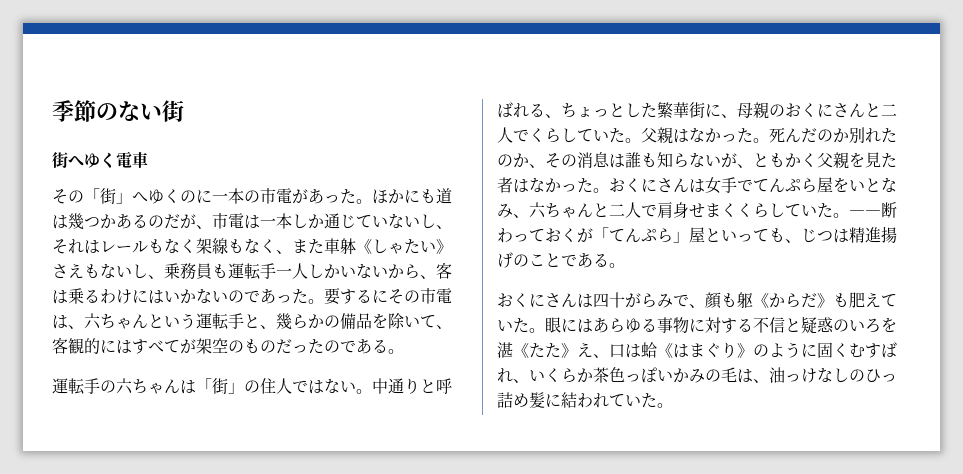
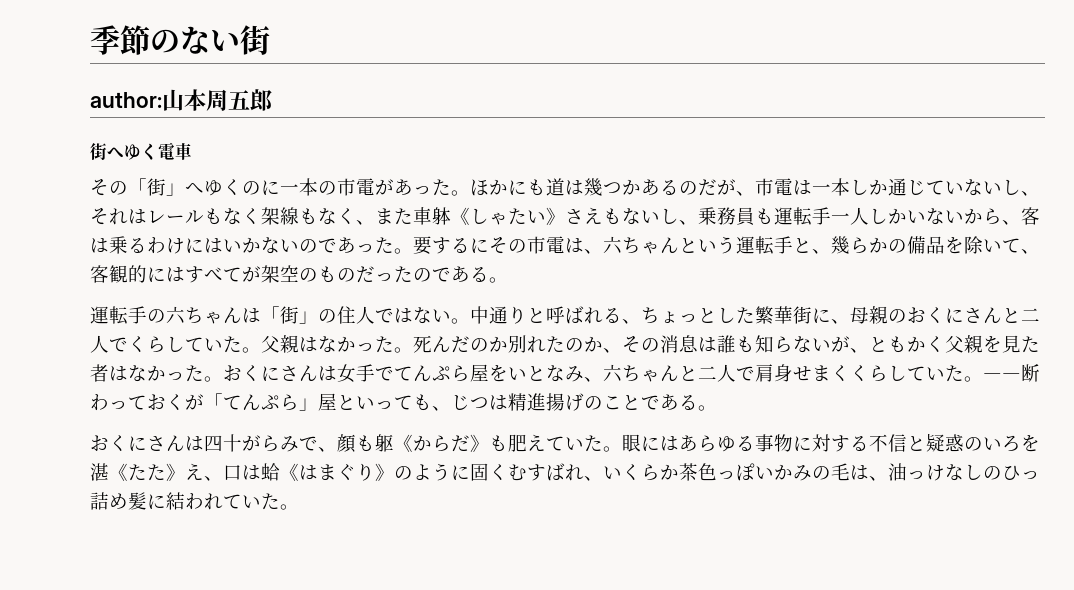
(184, 111) none -> [90,89,272,112] // author:山本周五郎

